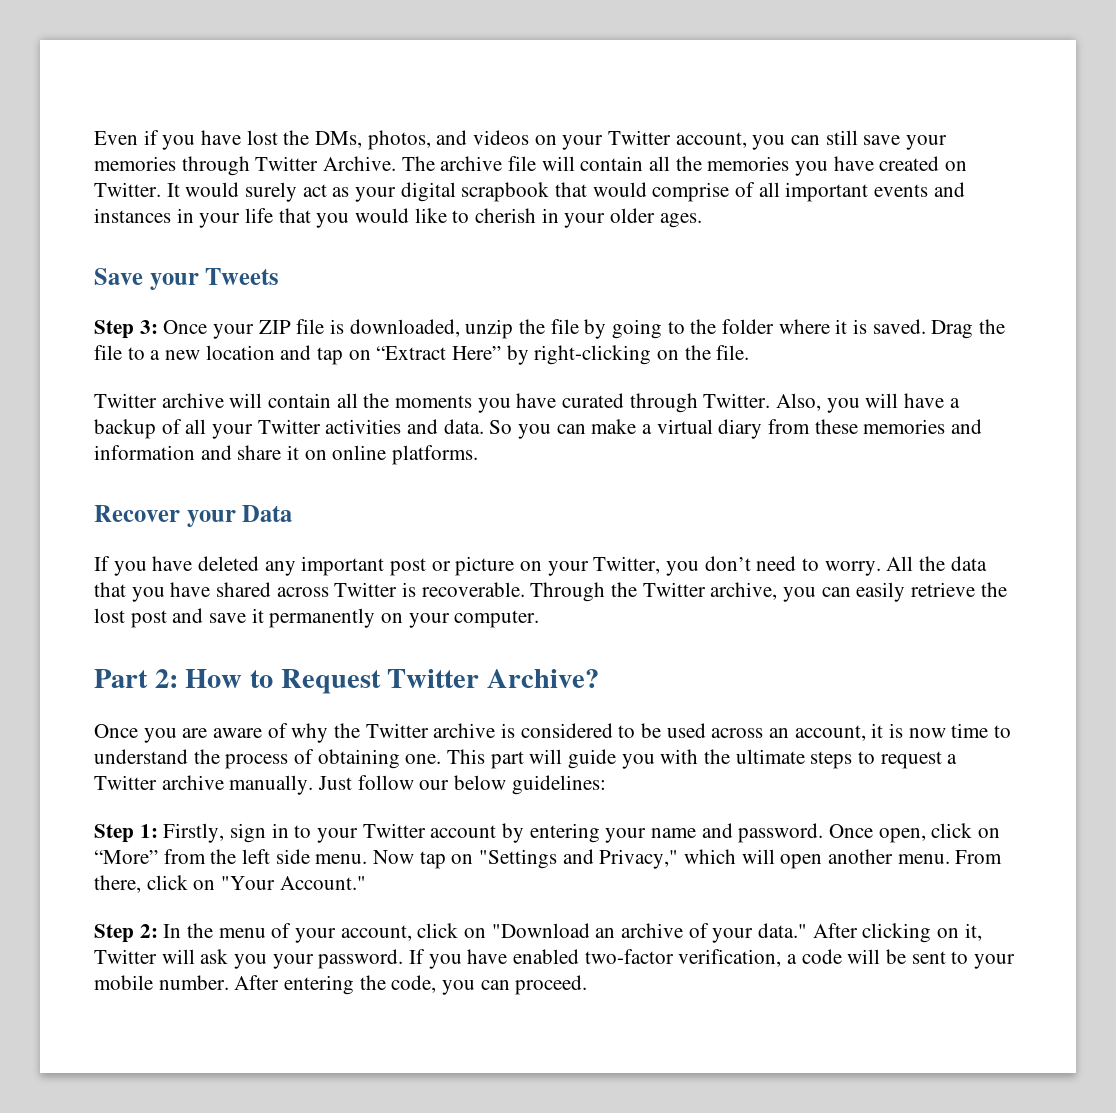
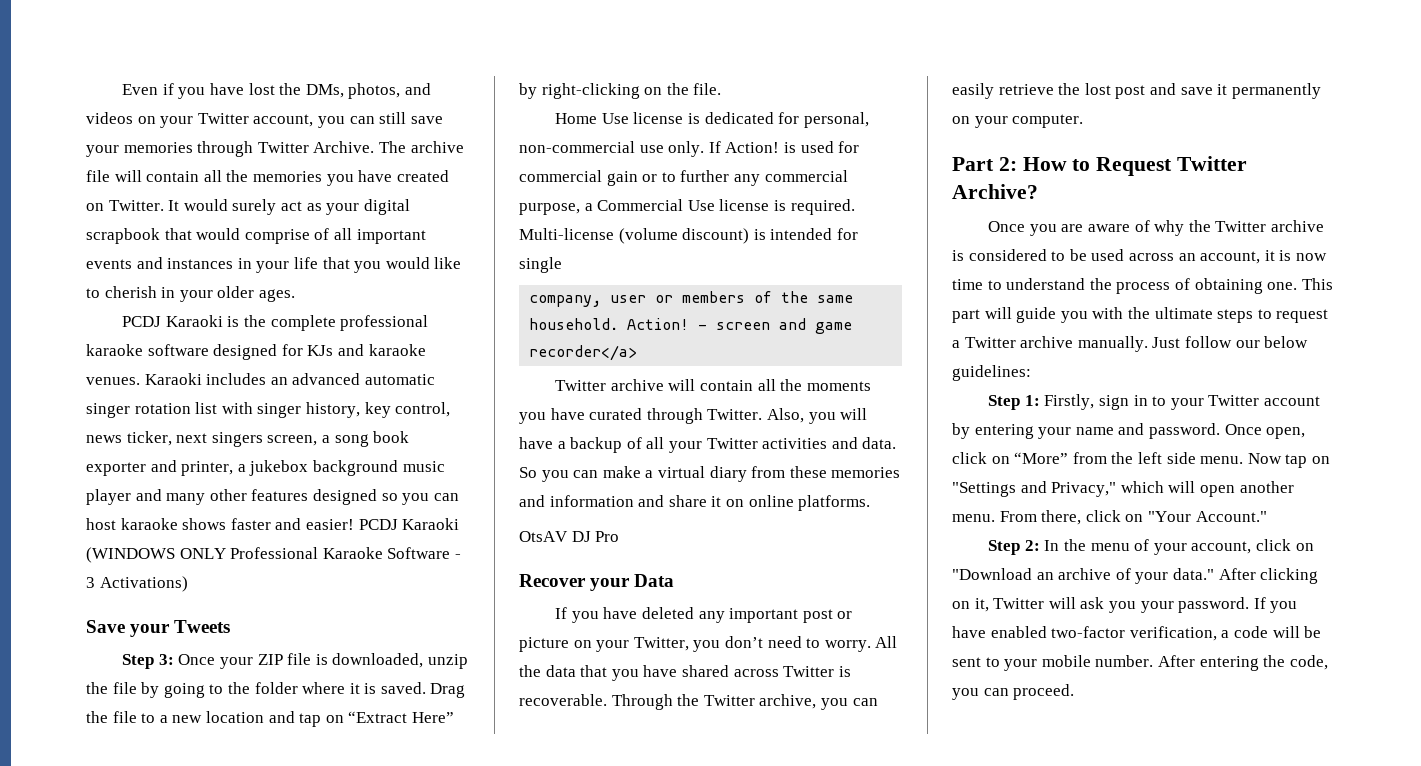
(702, 220) none -> [122,315,429,331] [86,344,426,360] [86,373,435,385] [86,402,451,418] [86,431,410,447] [86,460,445,476] [86,489,459,505] [86,518,460,530] [86,547,461,563] [86,576,188,592] // PCDJ Karaoki is the complete professional karaoke software designed for KJs and karaoke venues. Karaoki includes an advanced automatic singer rotation list with singer history, key control, news ticker, next singers screen, a song book exporter and printer, a jukebox background music player and many other features designed so you can host karaoke shows faster and easier! PCDJ Karaoki (WINDOWS ONLY Professional Karaoke Software - 3 Activations)
(750, 352) none -> [555,112,869,128] [519,141,860,157] [519,170,848,186] [519,199,855,215] [519,228,858,244] [519,257,562,273] [529,291,854,307] [529,318,853,334] [529,345,638,361] // Home Use license is dedicated for personal, non-commercial use only. If Action! is used for commercial gain or to further any commercial purpose, a Commercial Use license is required. Multi-license (volume discount) is intended for single // company, user or members of the same household. Action! - screen and game recorder</a>
(479, 455) none -> [519,531,620,542] // OtsAV DJ Pro

